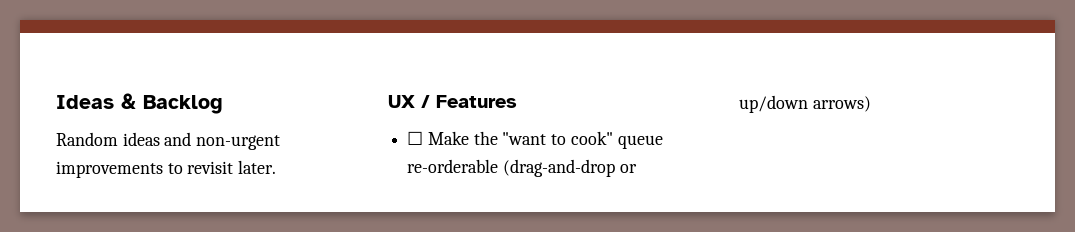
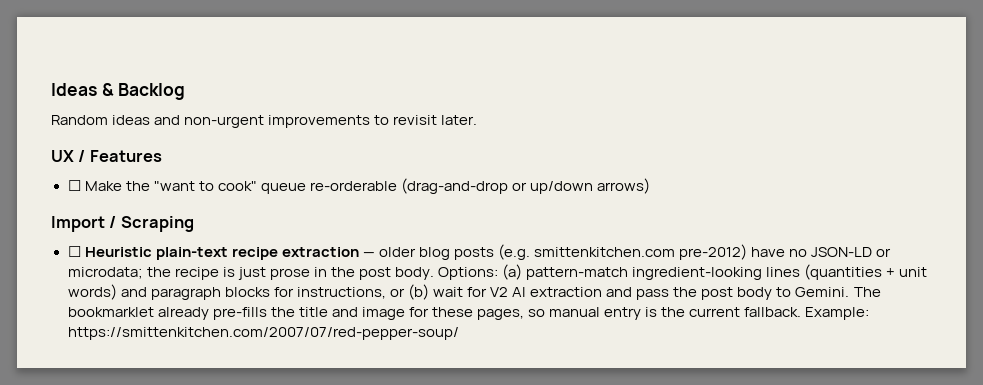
(871, 104) none -> [51,216,194,232] [67,244,892,260] [67,264,928,280] [67,284,881,300] [67,307,870,320] [67,327,459,340] // Import / Scraping // ☐ Heuristic plain-text recipe extraction — older blog posts (e.g. smittenkitchen.com pre-2012) have no JSON-LD or microdata; the recipe is just prose in the post body. Options: (a) pattern-match ingredient-looking lines (quantities + unit words) and paragraph blocks for instructions, or (b) wait for V2 AI extraction and pass the post body to Gemini. The bookmarklet already pre-fills the title and image for these pages, so manual entry is the current fallback. Example: https://smittenkitchen.com/2007/07/red-pepper-soup/

